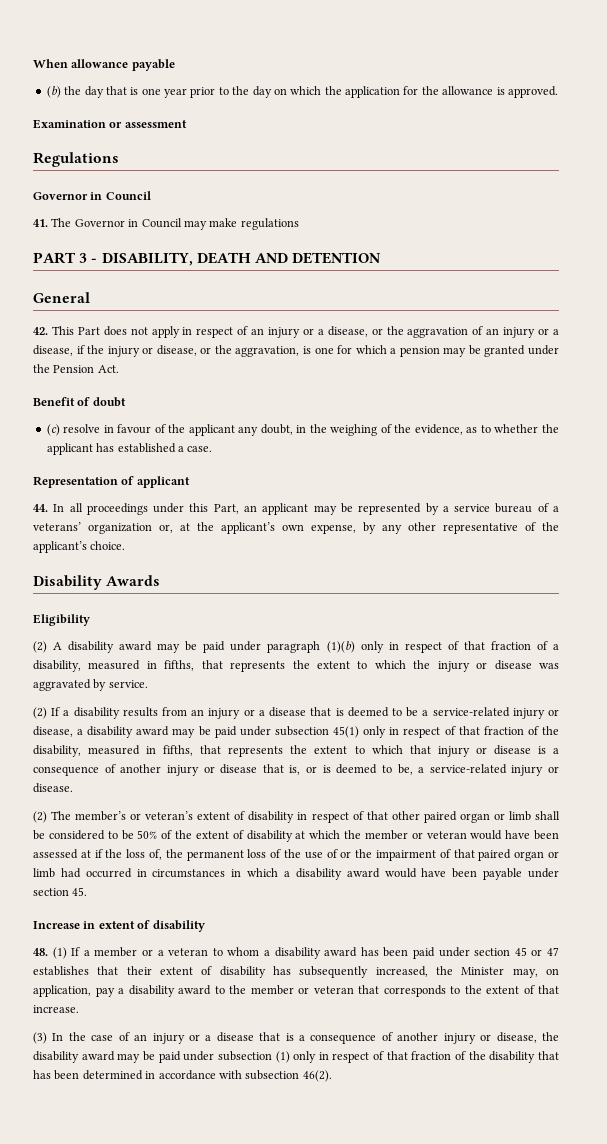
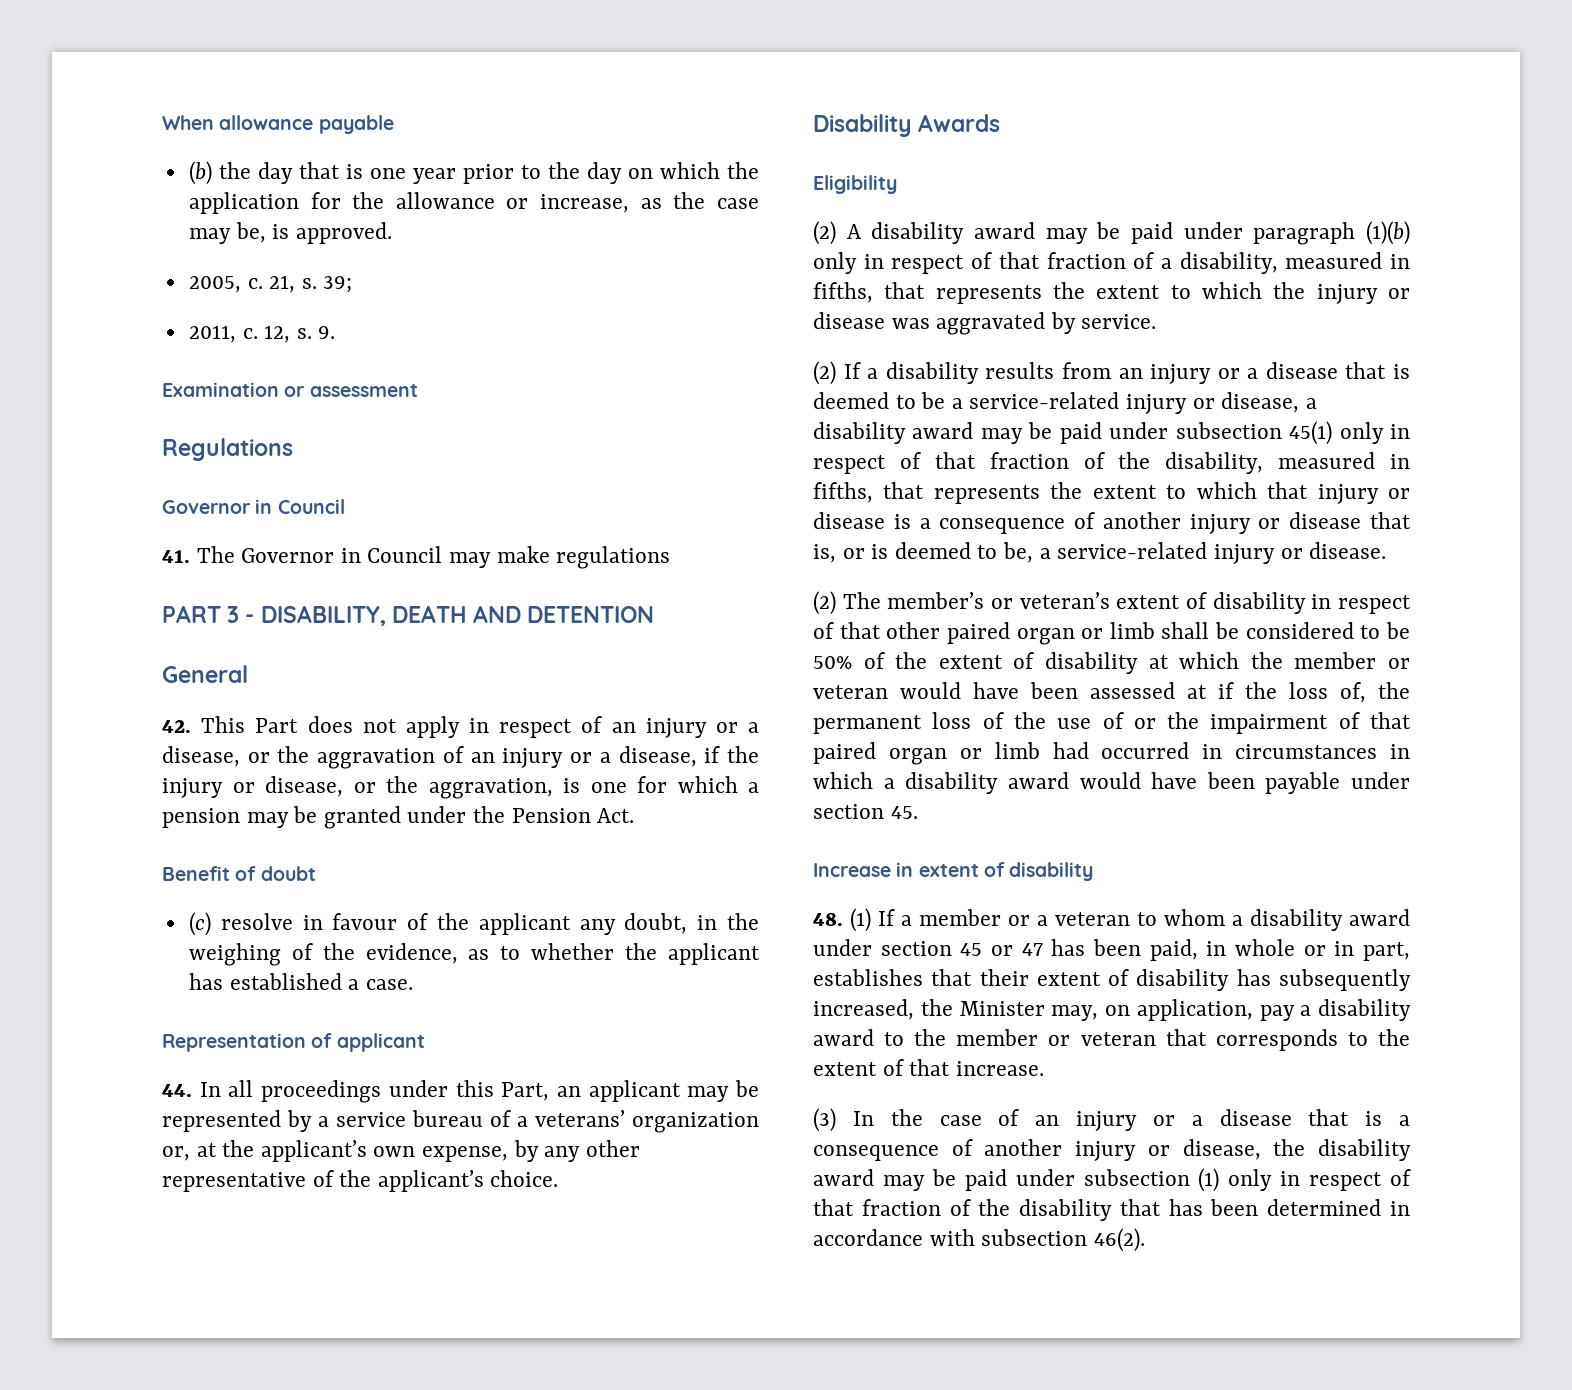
[496,86,558,98] is approved. -> [506,192,760,213] [188,222,392,244] [188,275,353,293] [188,325,336,343] or increase, as the case may be, is approved. // 2005, c. 21, s. 39; // 2011, c. 12, s. 9.
[360,947,436,959] has been paid -> (1410, 917) none
(560, 951) none -> [1051,939,1410,961] has been paid, in whole or in part,

